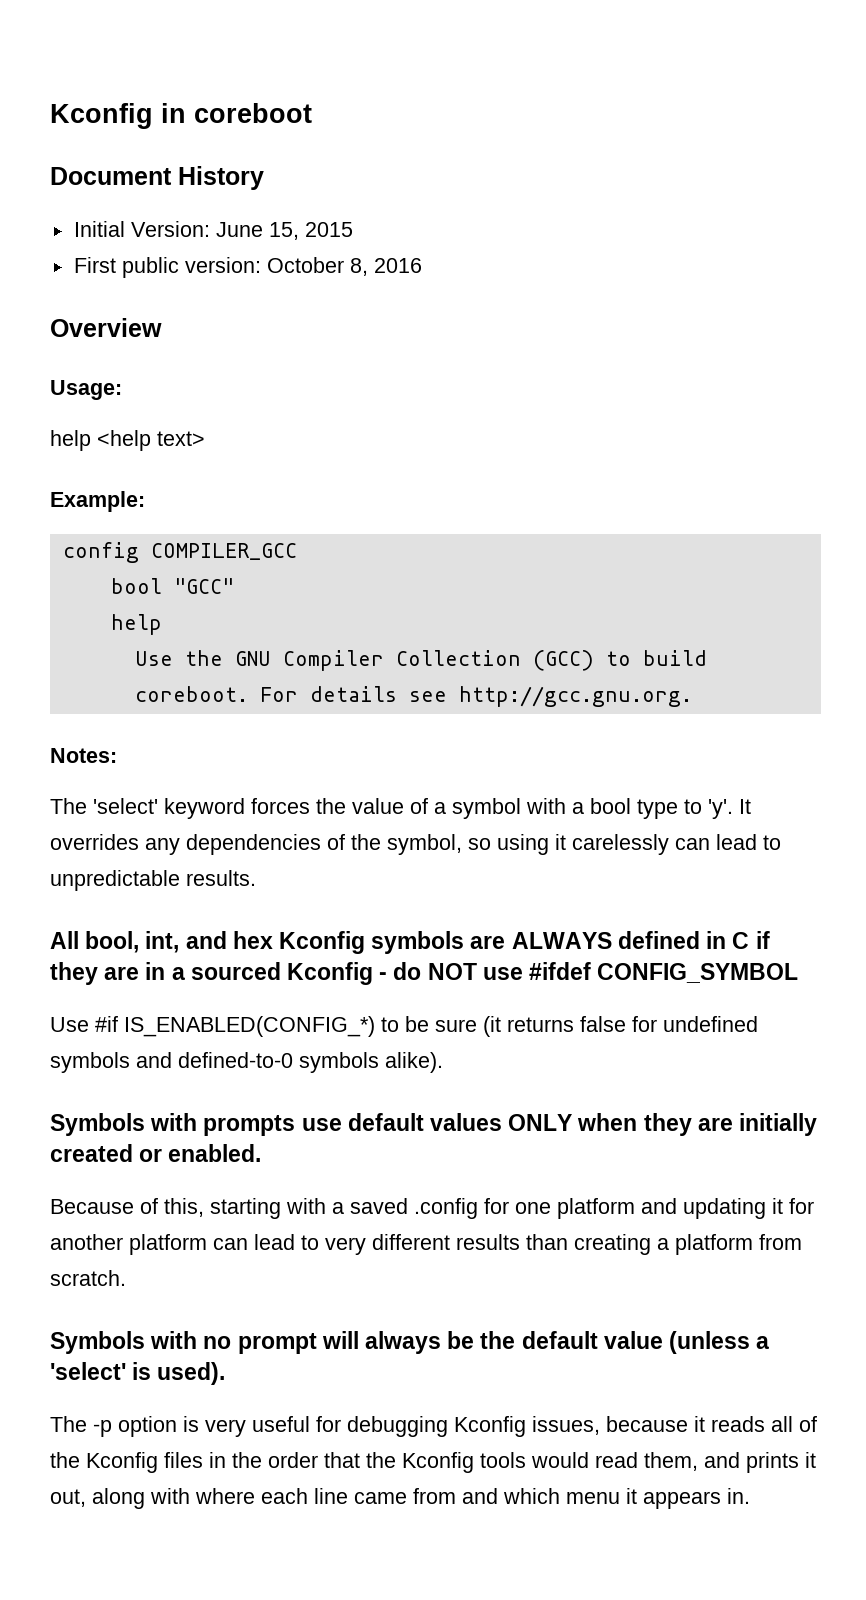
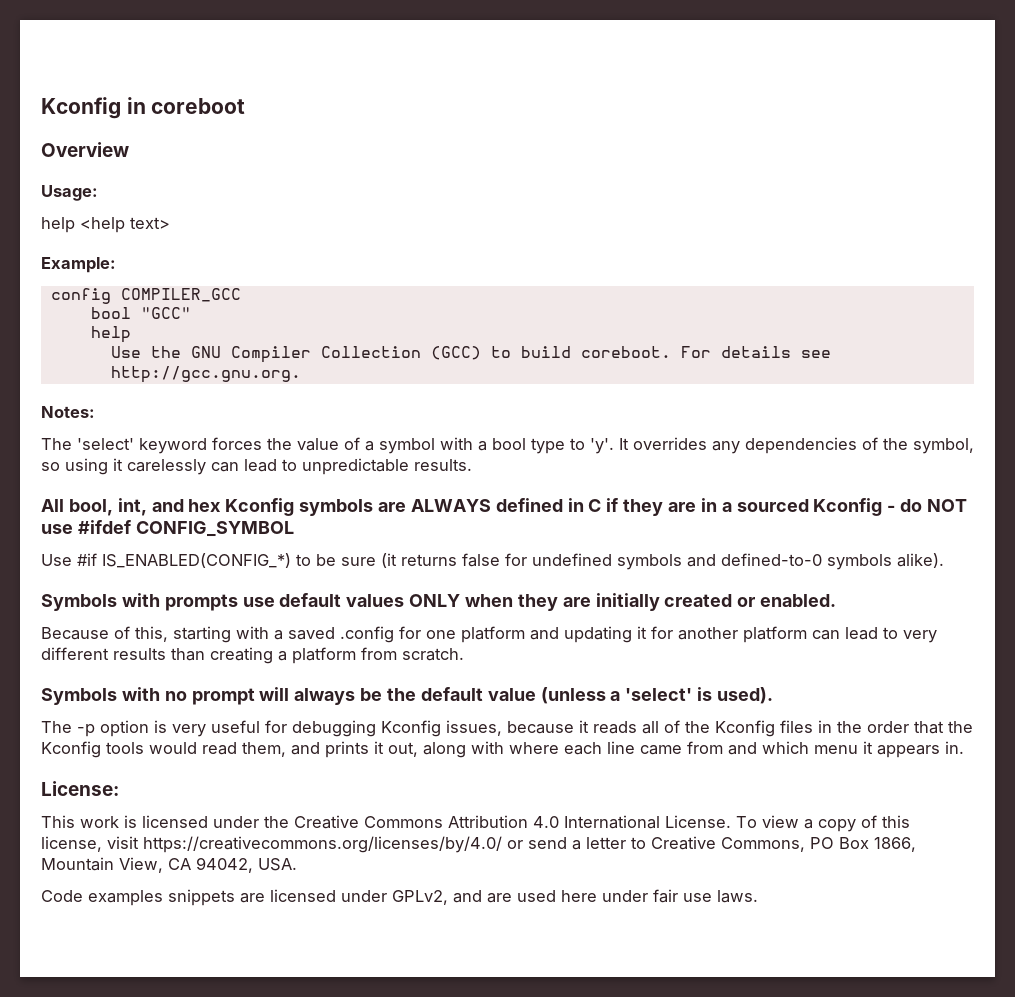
[50,166,264,190] [73,221,353,240] [73,257,422,278] // Document History // Initial Version: June 15, 2015 // First public version: October 8, 2016 -> (246, 106) none
(750, 1496) none -> [41,781,119,796] [41,815,910,832] [41,836,916,853] [41,857,297,873] [41,889,758,906] // License: // This work is licensed under the Creative Commons Attribution 4.0 International License. To view a copy of this license, visit https://creativecommons.org/licenses/by/4.0/ or send a letter to Creative Commons, PO Box 1866, Mountain View, CA 94042, USA. // Code examples snippets are licensed under GPLv2, and are used here under fair use laws.

